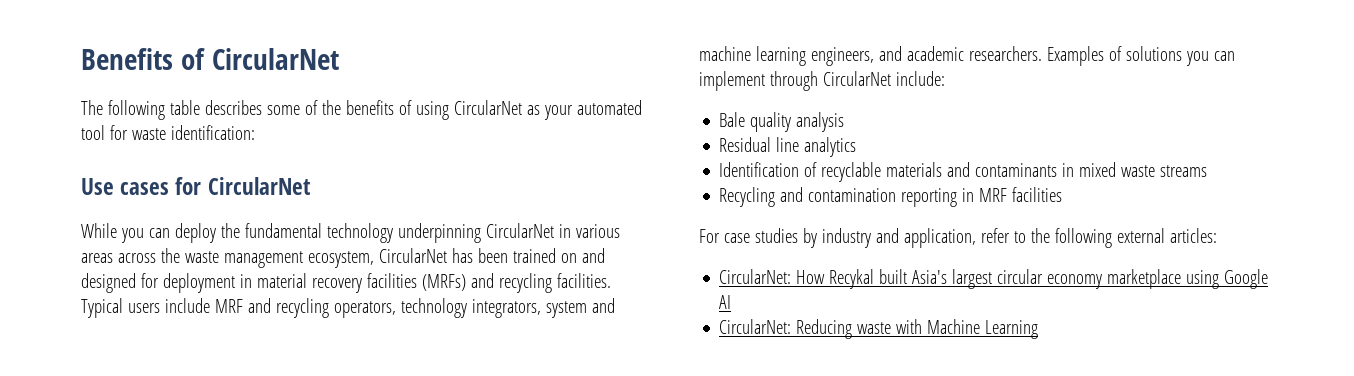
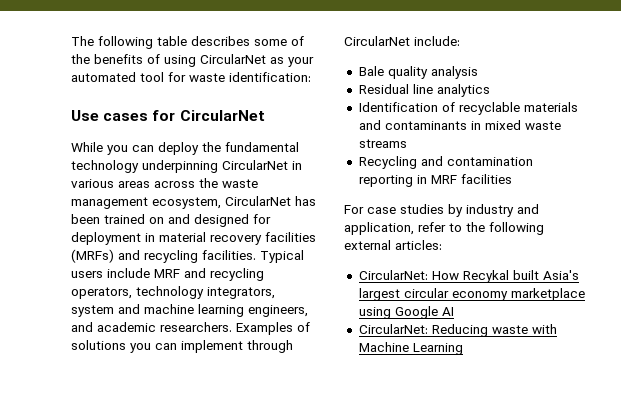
[81,48,339,70] Benefits of CircularNet // -> (71, 41) none

